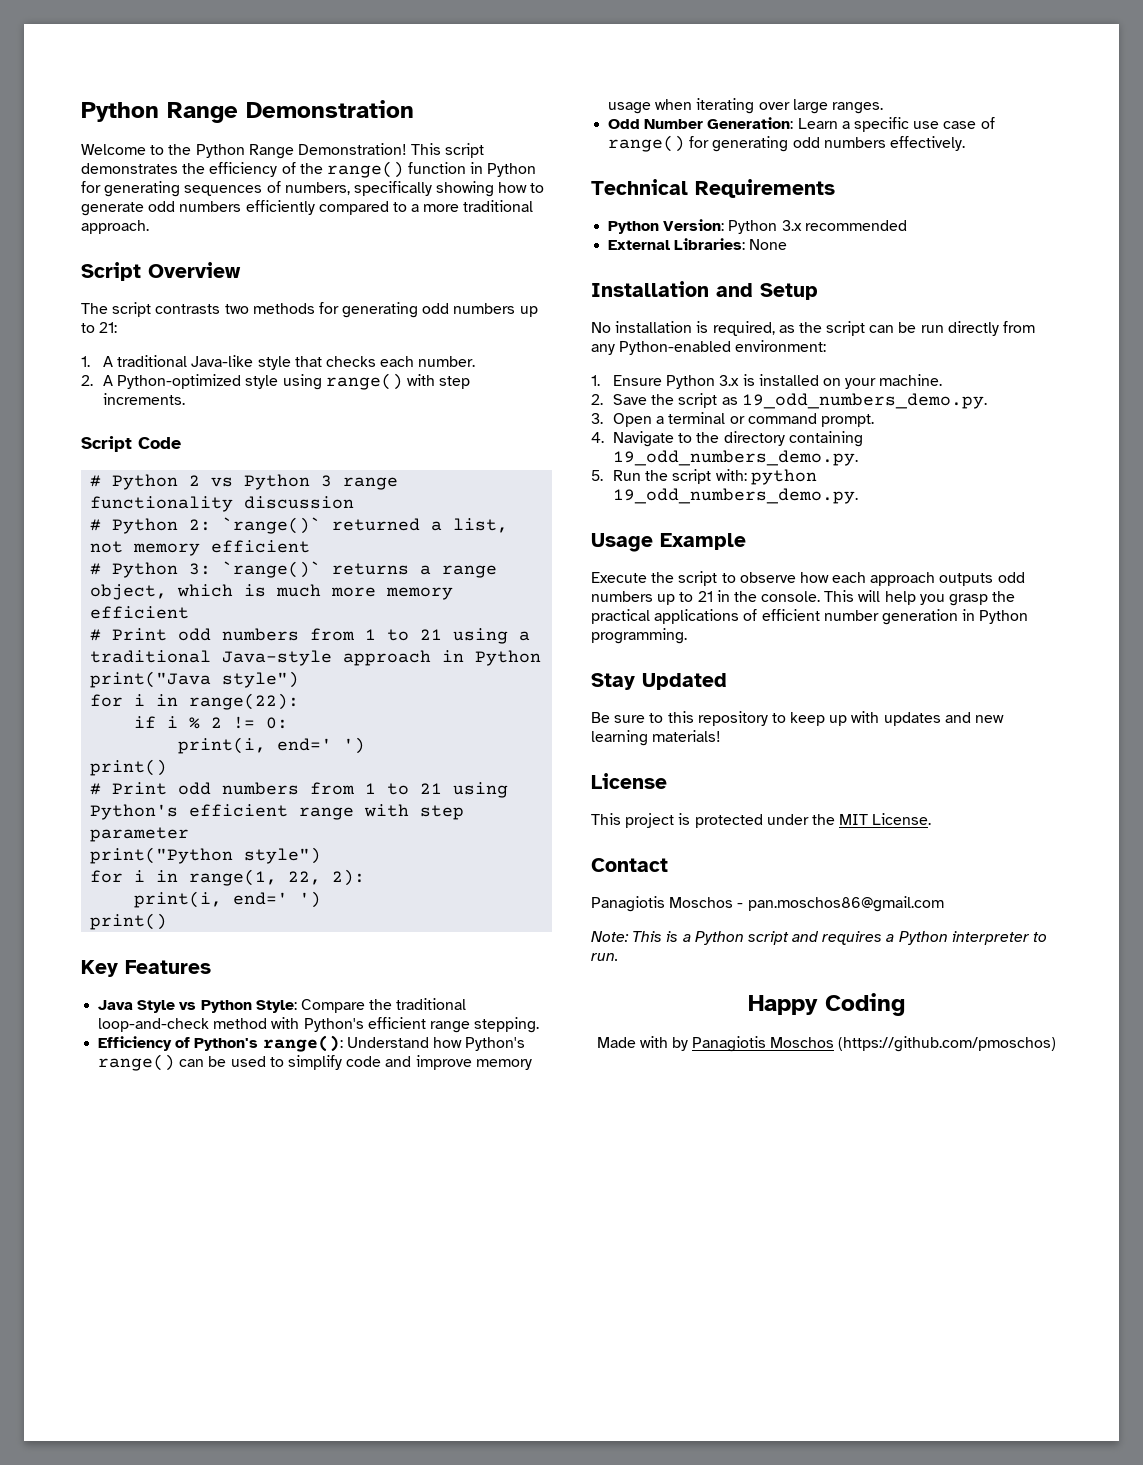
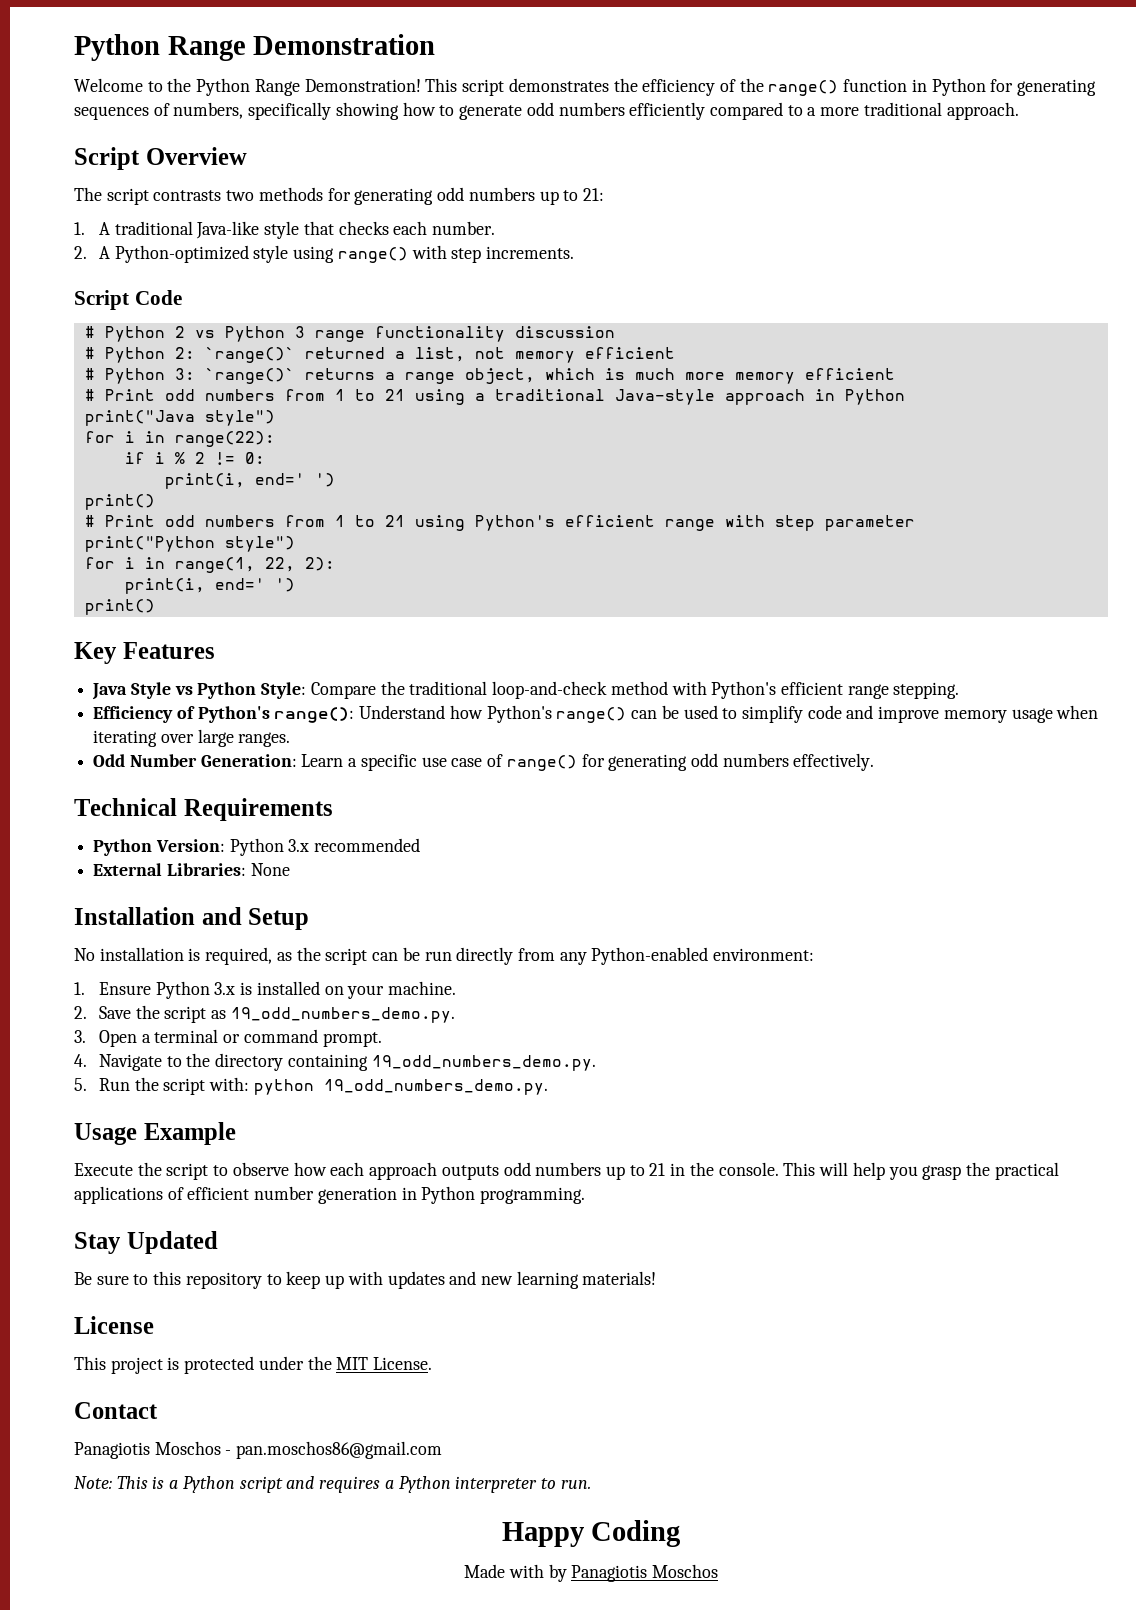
[838,1036,1057,1052] (https://github.com/pmoschos) -> (718, 1571) none

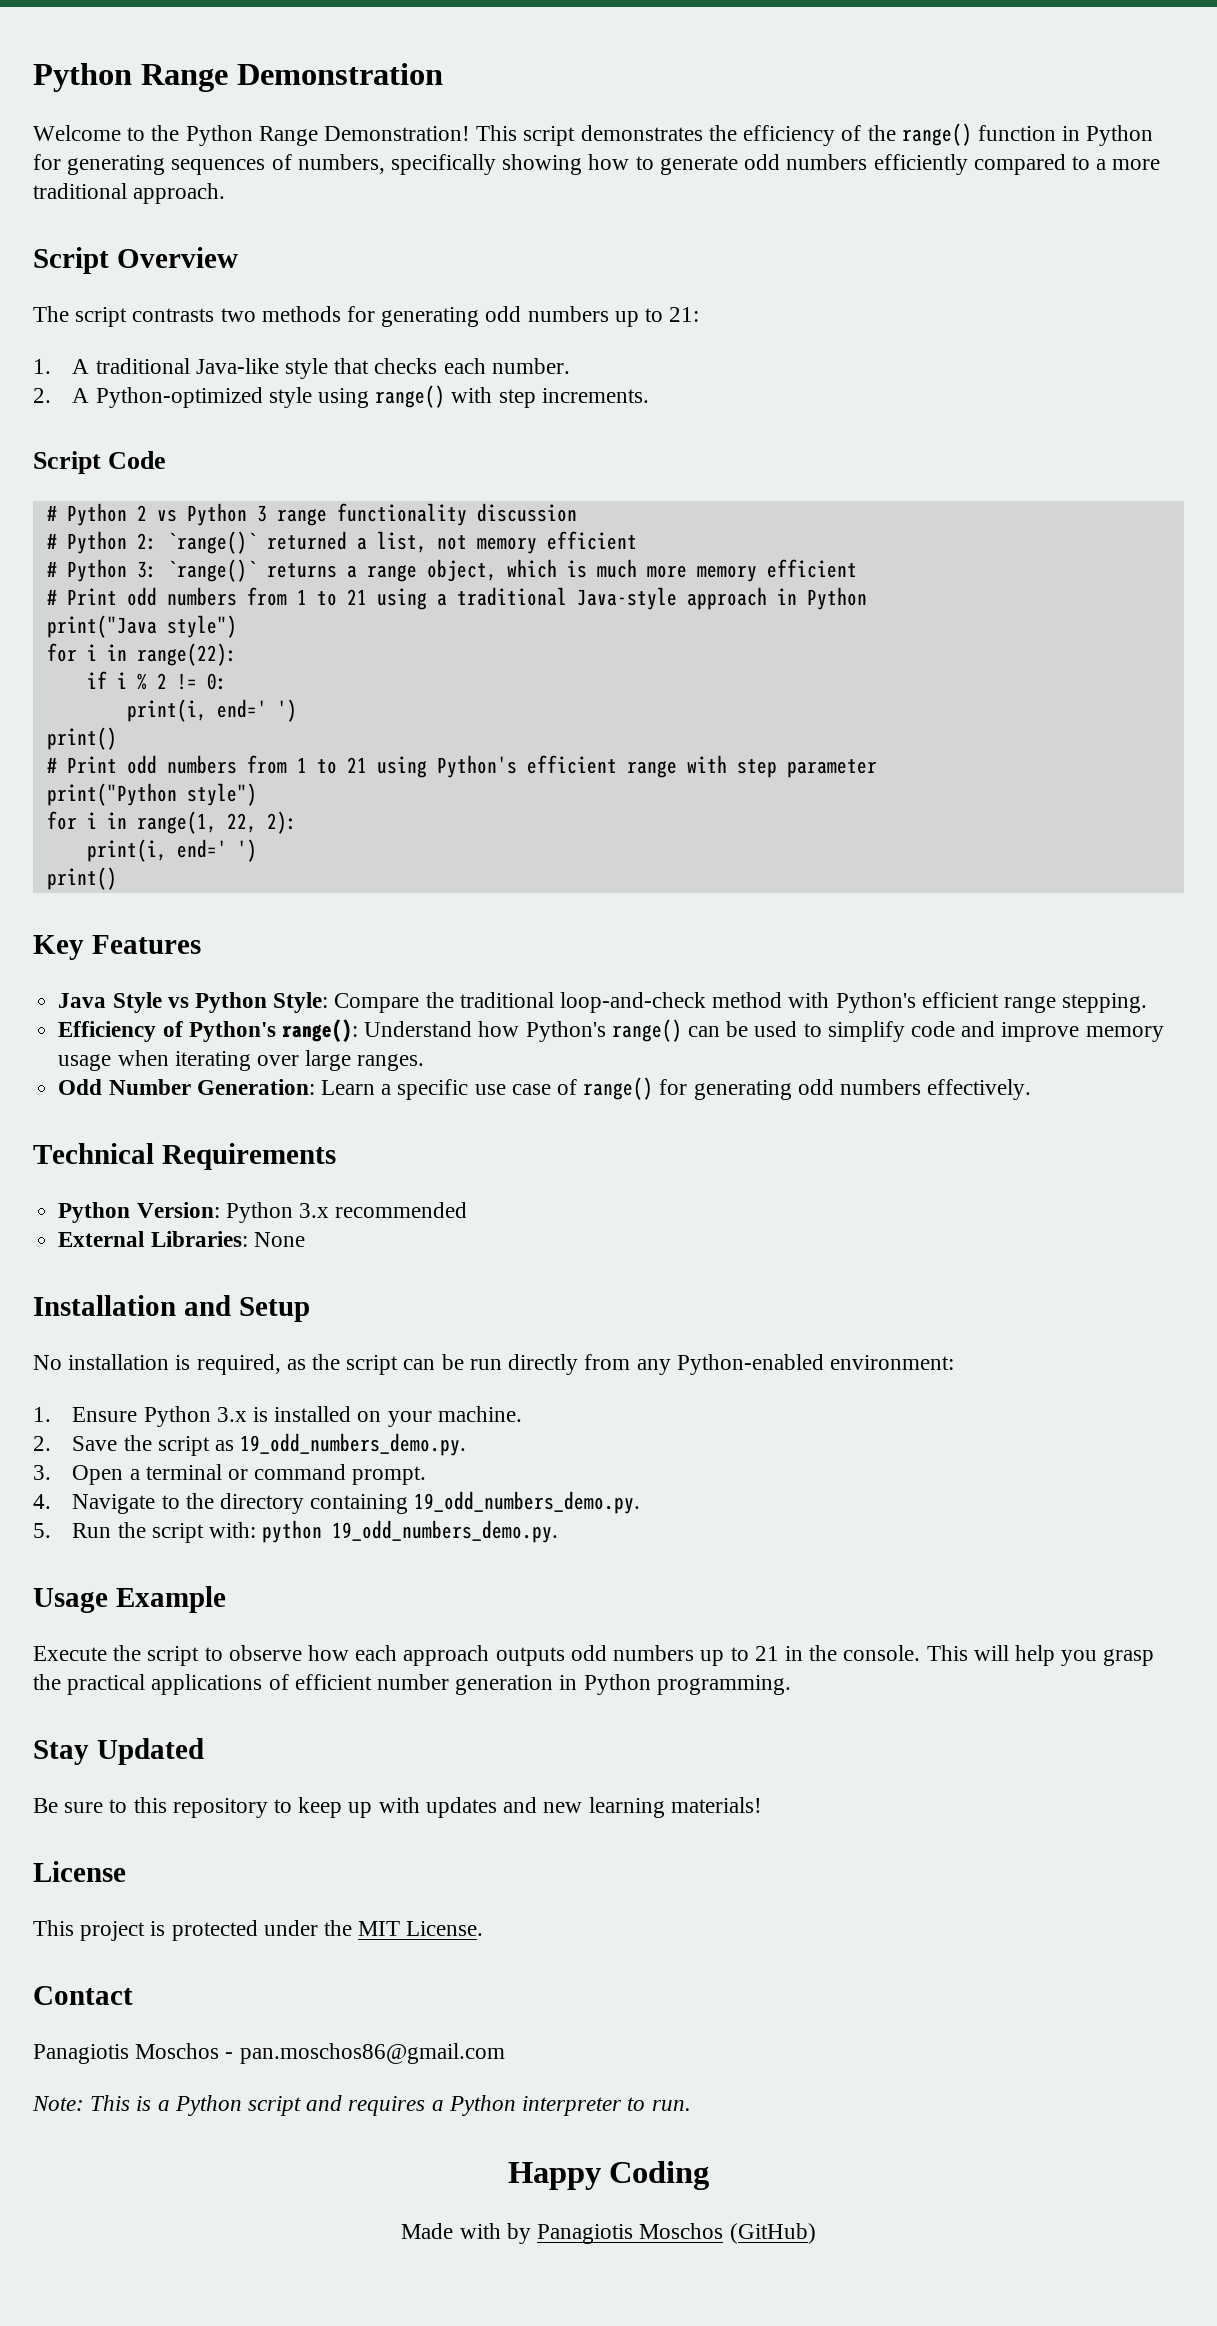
(718, 1571) none -> [729,2223,816,2244] (GitHub)

